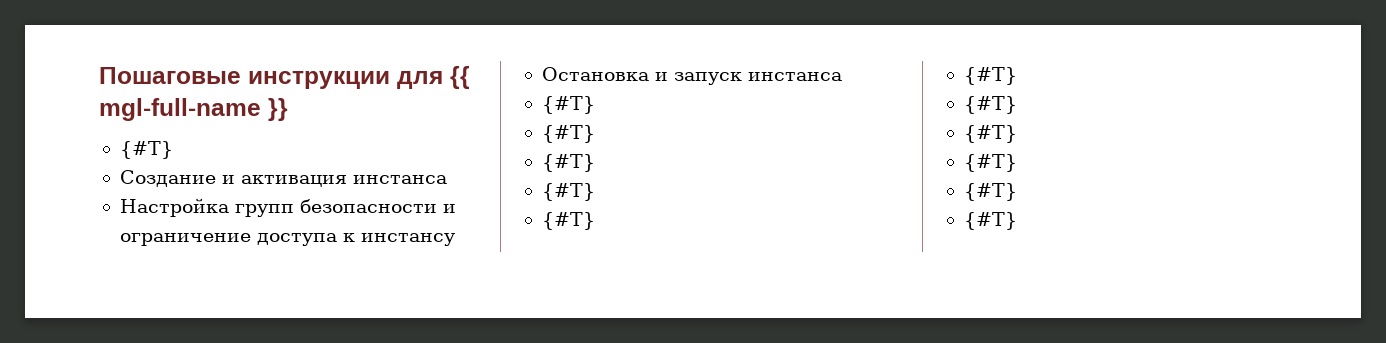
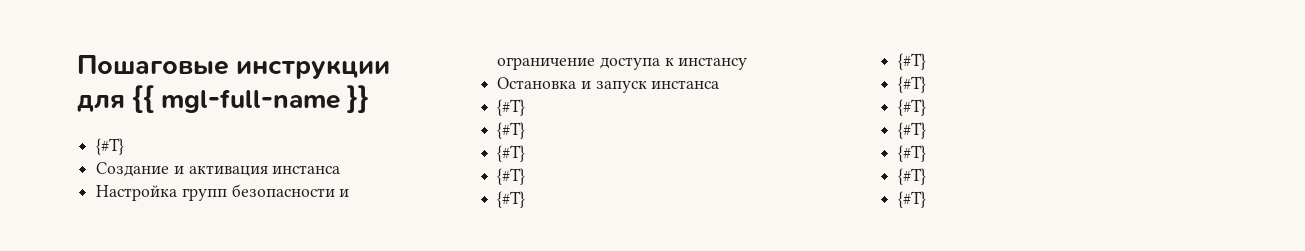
(1017, 221) none -> [898,191,927,208] // {#T}

